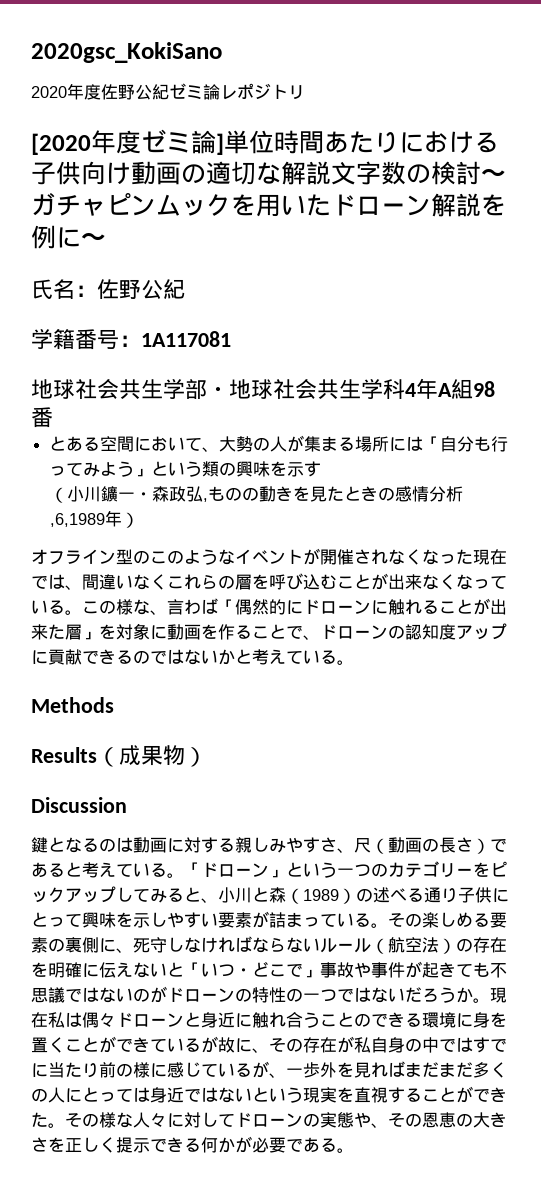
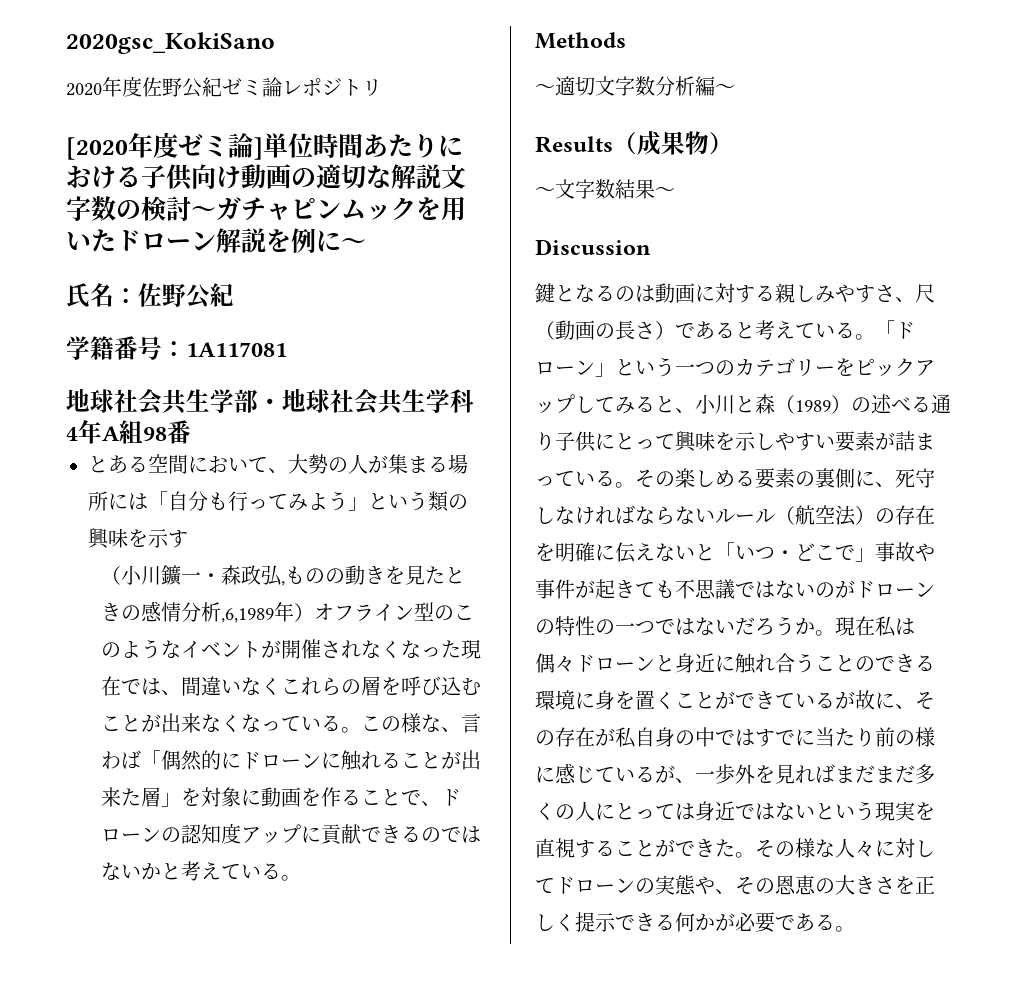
(139, 520) // -> (315, 612) none
(114, 705) none -> [535,76,735,96] // 〜適切文字数分析編〜
(207, 757) none -> [535,179,675,199] // 〜文字数結果〜

